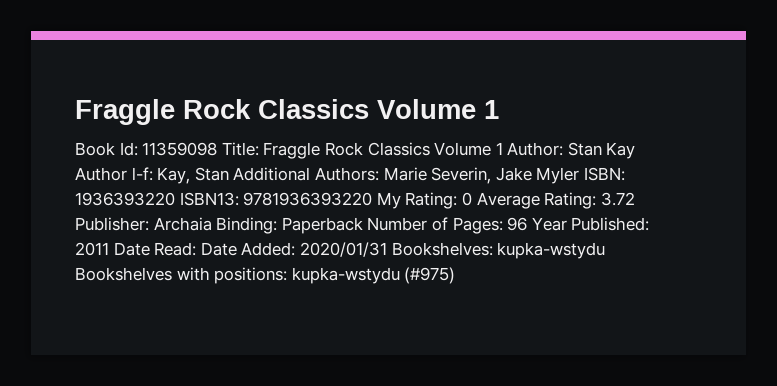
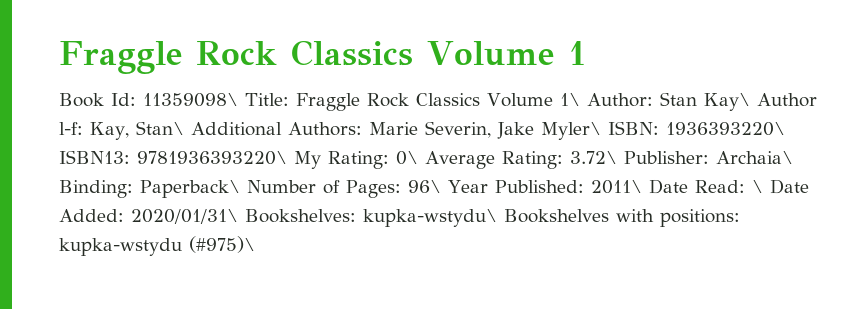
[142,142,218,156] 11359098 -> [143,93,238,107] 11359098\
[495,142,503,155] 1 -> [559,93,580,106] 1\
[606,142,636,159] Kay -> [703,93,750,111] Kay\
[194,167,229,181] Stan -> [135,121,184,135] Stan\
[536,167,625,184] [75,192,373,206] Myler ISBN: 1936393220 ISBN13: 9781936393220 -> [540,121,785,140] [59,150,287,165] Myler\ ISBN: 1936393220\ ISBN13: 9781936393220\
[461,192,472,206] 0 -> [396,151,418,165] 0\
[600,192,635,206] [75,217,363,234] 3.72 Publisher: Archaia Binding: Paperback -> [569,151,793,164] [59,180,240,198] 3.72\ Publisher: Archaia\ Binding: Paperback\
[507,217,528,231] 96 -> [408,180,441,193] 96\
[75,242,109,256] 2011 -> [590,180,642,194] 2011\
(197, 249) none -> [751,180,763,193] \
[299,242,606,259] 2020/01/31 Bookshelves: kupka-wstydu -> [131,209,497,227] 2020/01/31\ Bookshelves: kupka-wstydu\
[404,267,456,284] (#975) -> [189,236,255,253] (#975)\

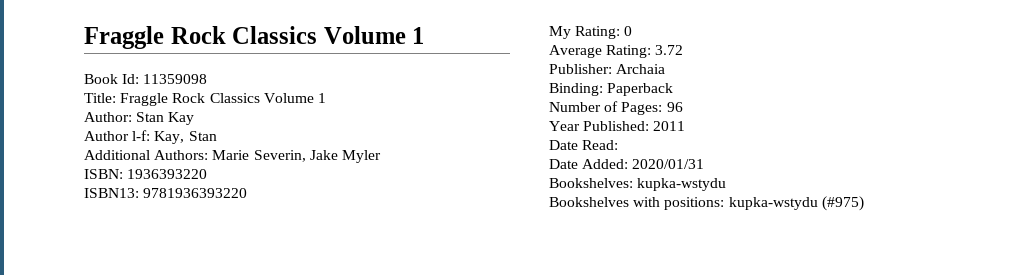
[143,93,238,107] 11359098\ -> [143,74,208,84] 11359098 //
[559,93,580,106] 1\ -> [317,93,326,103] 1 //
[703,93,750,111] Kay\ -> [168,112,195,125] Kay //
[135,121,184,135] Stan\ -> [188,131,217,141] Stan //
[540,121,785,140] [59,150,287,165] Myler\ ISBN: 1936393220\ ISBN13: 9781936393220\ -> [341,150,381,163] [84,169,208,179] [84,188,248,198] Myler // ISBN: 1936393220 // ISBN13: 9781936393220 //
[396,151,418,165] 0\ -> [624,26,633,36] 0 //
[569,151,793,164] [59,180,240,198] 3.72\ Publisher: Archaia\ Binding: Paperback\ -> [655,45,684,55] [549,64,666,74] [549,83,674,96] 3.72 // Publisher: Archaia // Binding: Paperback //
[408,180,441,193] 96\ -> [666,102,683,112] 96 //
[590,180,642,194] 2011\ -> [653,121,686,131] 2011 //
[751,180,763,193] \ -> (619, 145) //
[131,209,497,227] 2020/01/31\ Bookshelves: kupka-wstydu\ -> [632,159,705,169] [549,178,727,191] 2020/01/31 // Bookshelves: kupka-wstydu //
[189,236,255,253] (#975)\ -> [821,196,864,211] (#975)

